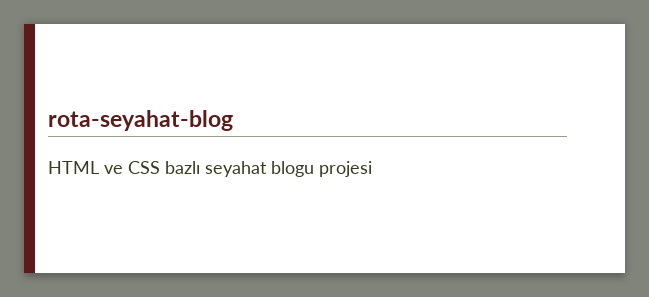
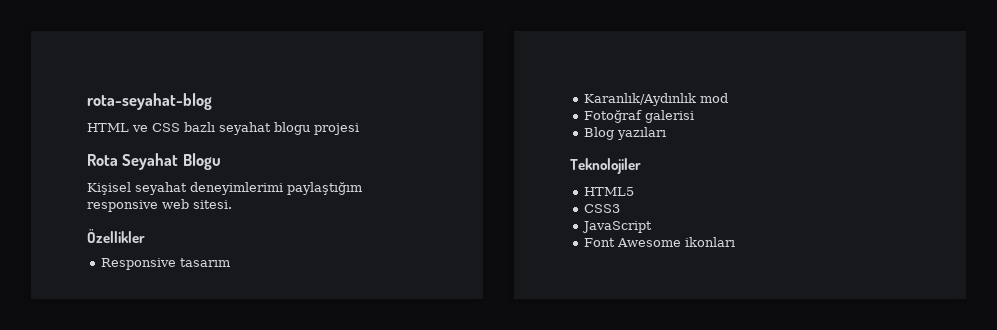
(372, 169) none -> [87,153,221,170] [87,182,362,195] [87,199,232,212] [87,229,145,243] [101,258,231,270] [584,93,729,106] [584,110,695,123] [584,127,667,140] [570,158,641,174] [584,187,635,196] [584,204,621,213] [582,221,653,233] [584,237,736,247] // Rota Seyahat Blogu // Kişisel seyahat deneyimlerimi paylaştığım responsive web sitesi. // Özellikler // Responsive tasarım // Karanlık/Aydınlık mod // Fotoğraf galerisi // Blog yazıları // Teknolojiler // HTML5 // CSS3 // JavaScript // Font Awesome ikonları

